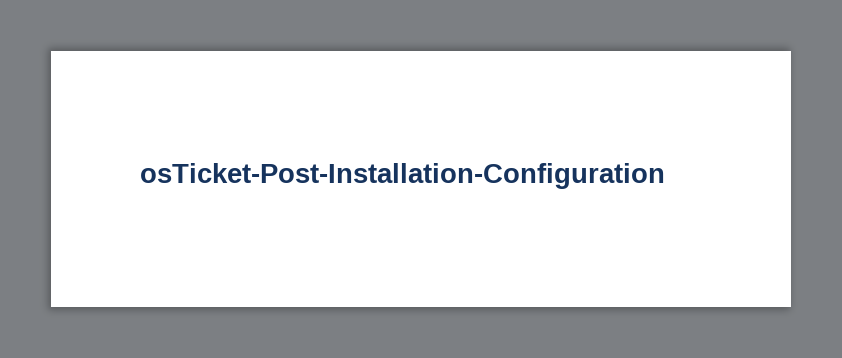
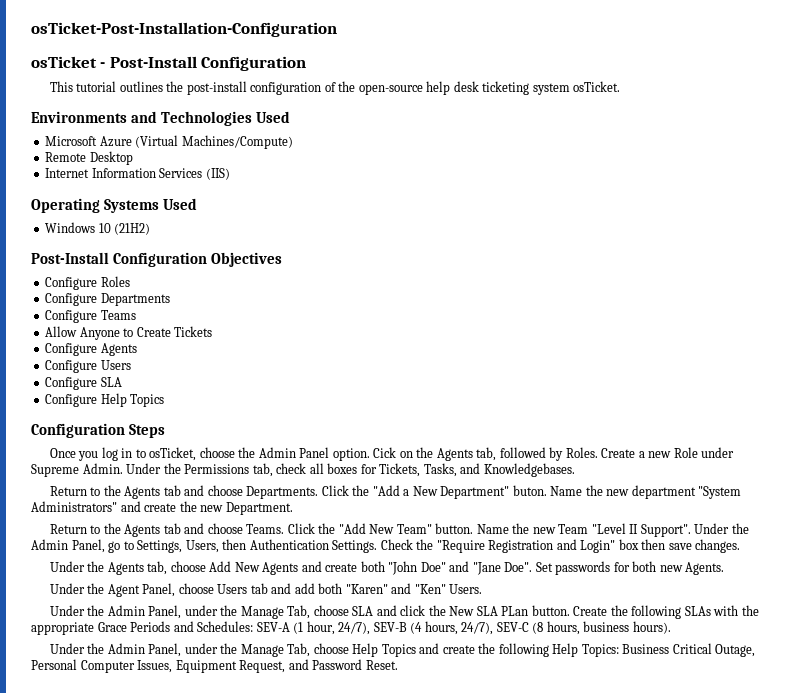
(665, 176) none -> [31,56,307,71] [49,81,621,95] [31,111,291,126] [45,135,293,149] [45,151,133,165] [45,168,230,180] [31,198,198,213] [45,222,151,235] [31,252,283,267] [45,276,130,290] [45,293,170,306] [45,310,136,323] [45,326,213,340] [45,343,137,356] [45,360,131,373] [45,377,122,390] [45,393,165,407] [31,423,166,438] [49,447,735,461] [31,463,575,477] [49,485,742,499] [31,501,293,515] [49,523,749,537] [31,539,741,553] [49,561,725,575] [49,583,483,597] [49,605,759,619] [31,621,671,635] [49,643,756,657] [31,659,398,673] // osTicket - Post-Install Configuration // This tutorial outlines the post-install configuration of the open-source help desk ticketing system osTicket. // Environments and Technologies Used // Microsoft Azure (Virtual Machines/Compute) // Remote Desktop // Internet Information Services (IIS) // Operating Systems Used // Windows 10 (21H2) // Post-Install Configuration Objectives // Configure Roles // Configure Departments // Configure Teams // Allow Anyone to Create Tickets // Configure Agents // Configure Users // Configure SLA // Configure Help Topics // Configuration Steps // Once you log in to osTicket, choose the Admin Panel option. Cick on the Agents tab, followed by Roles. Create a new Role under Supreme Admin. Under the Permissions tab, check all boxes for Tickets, Tasks, and Knowledgebases. // Return to the Agents tab and choose Departments. Click the "Add a New Department" buton. Name the new department "System Administrators" and create the new Department. // Return to the Agents tab and choose Teams. Click the "Add New Team" button. Name the new Team "Level II Support". Under the Admin Panel, go to Settings, Users, then Authentication Settings. Check the "Require Registration and Login" box then save changes. // Under the Agents tab, choose Add New Agents and create both "John Doe" and "Jane Doe". Set passwords for both new Agents. // Under the Agent Panel, choose Users tab and add both "Karen" and "Ken" Users. // Under the Admin Panel, under the Manage Tab, choose SLA and click the New SLA PLan button. Create the following SLAs with the appropriate Grace Periods and Schedules: SEV-A (1 hour, 24/7), SEV-B (4 hours, 24/7), SEV-C (8 hours, business hours). // Under the Admin Panel, under the Manage Tab, choose Help Topics and create the following Help Topics: Business Critical Outage, Personal Computer Issues, Equipment Request, and Password Reset.

